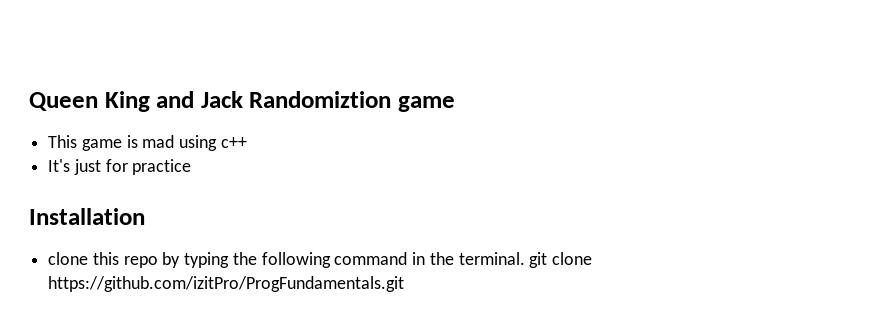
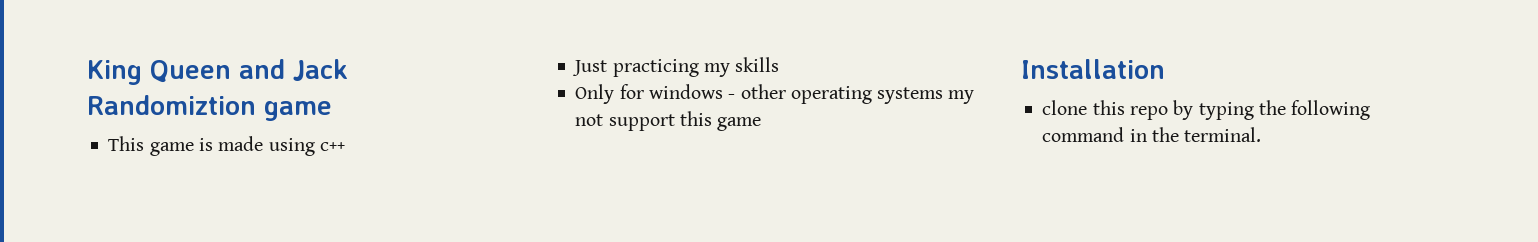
[29,91,150,112] Queen King -> [87,60,231,85] King Queen
[142,135,175,148] mad -> [218,136,264,151] made
[48,159,192,175] It's just for practice -> [572,57,780,77] [575,84,975,104] [575,111,762,131] Just practicing my skills // Only for windows - other operating systems my not support this game
[529,252,592,268] [48,276,405,292] git clone https://github.com/izitPro/ProgFundamentals.git -> (1262, 134) none

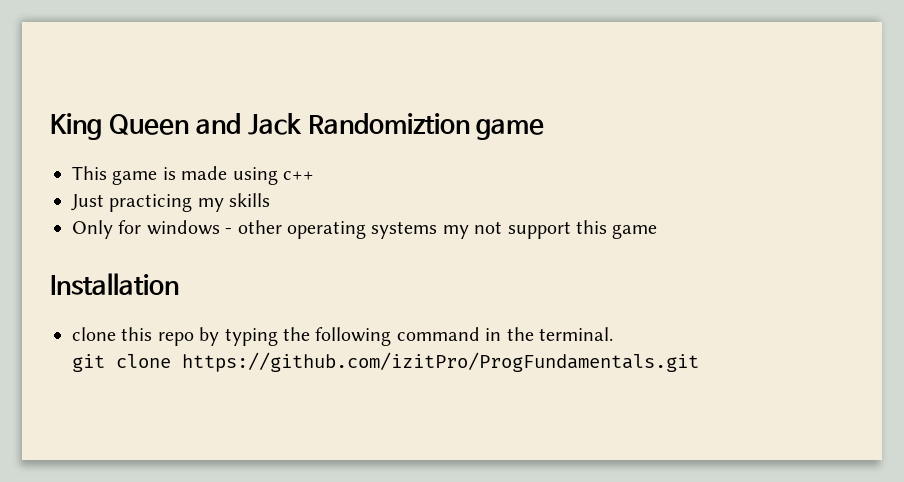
(1262, 134) none -> [72,352,700,372] // git clone https://github.com/izitPro/ProgFundamentals.git

